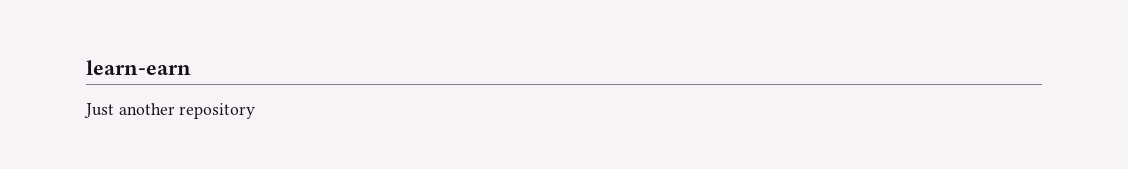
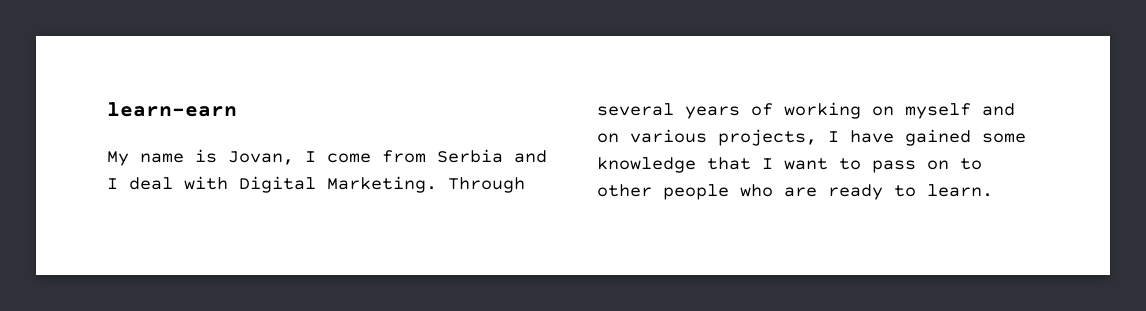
[84,103,256,119] Just another repository -> [107,149,547,166] [107,176,525,193] [597,102,1015,119] [597,129,1026,146] [597,157,982,173] [597,184,993,200] My name is Jovan, I come from Serbia and I deal with Digital Marketing. Through several years of working on myself and on various projects, I have gained some knowledge that I want to pass on to other people who are ready to learn.

